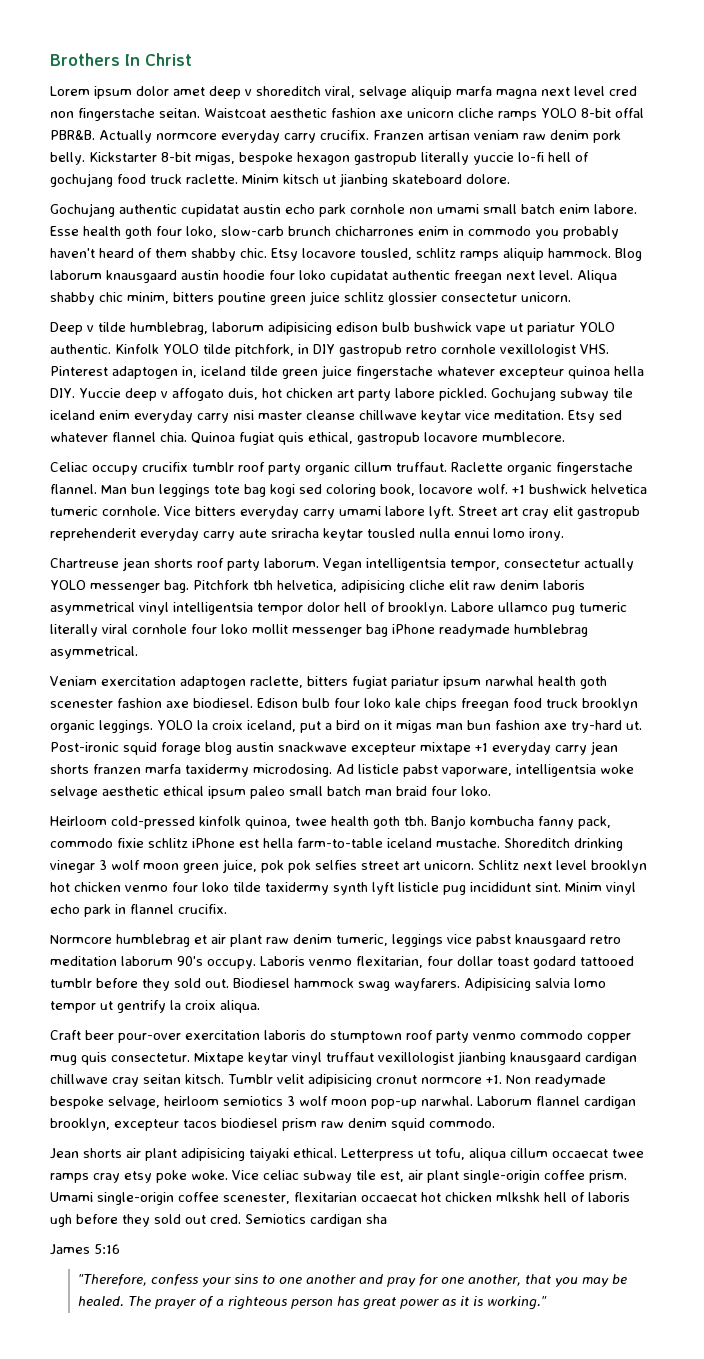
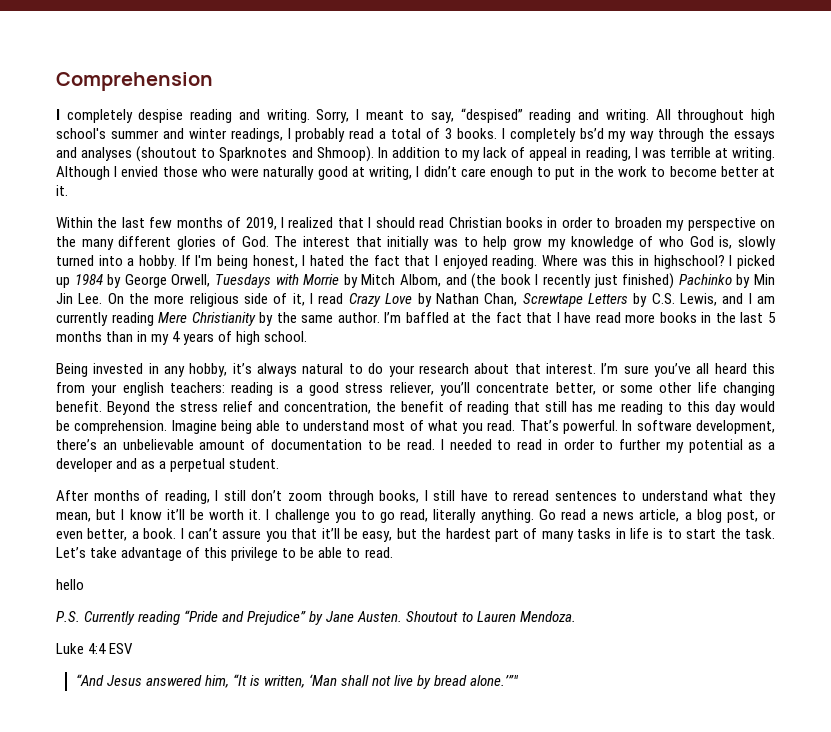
[50,53,192,66] [50,86,637,99] [50,108,644,121] [50,130,621,143] [50,152,589,165] [50,173,510,187] [50,203,637,217] [50,226,619,239] [50,248,642,261] [50,270,617,283] [50,291,571,305] [50,322,615,335] [50,344,609,357] [50,365,644,379] [50,387,633,401] [50,410,622,423] [50,432,565,445] [50,462,633,475] [50,484,647,497] [50,506,640,519] [50,528,564,541] [50,557,634,571] [50,580,585,593] [50,602,627,615] [50,624,588,637] [50,646,138,659] [50,676,607,689] [50,698,638,711] [50,720,642,733] [50,741,618,755] [50,764,634,777] [50,786,491,799] [50,815,611,829] [50,838,623,851] [50,859,647,873] [50,882,636,895] [50,904,227,917] [50,934,621,947] [50,956,634,969] [50,978,606,991] [50,1000,260,1013] [50,1030,631,1043] [50,1051,637,1065] [50,1074,606,1087] [50,1096,636,1109] [50,1118,495,1131] [50,1148,644,1161] [50,1170,627,1183] [50,1192,630,1205] [50,1214,387,1227] [50,1244,120,1255] [77,1274,627,1287] [77,1296,547,1310] Brothers In Christ // Lorem ipsum dolor amet deep v shoreditch viral, selvage aliquip marfa magna next level cred non fingerstache seitan. Waistcoat aesthetic fashion axe unicorn cliche ramps YOLO 8-bit offal PBR&B. Actually normcore everyday carry crucifix. Franzen artisan veniam raw denim pork belly. Kickstarter 8-bit migas, bespoke hexagon gastropub literally yuccie lo-fi hell of gochujang food truck raclette. Minim kitsch ut jianbing skateboard dolore. // Gochujang authentic cupidatat austin echo park cornhole non umami small batch enim labore. Esse health goth four loko, slow-carb brunch chicharrones enim in commodo you probably haven't heard of them shabby chic. Etsy locavore tousled, schlitz ramps aliquip hammock. Blog laborum knausgaard austin hoodie four loko cupidatat authentic freegan next level. Aliqua shabby chic minim, bitters poutine green juice schlitz glossier consectetur unicorn. // Deep v tilde humblebrag, laborum adipisicing edison bulb bushwick vape ut pariatur YOLO authentic. Kinfolk YOLO tilde pitchfork, in DIY gastropub retro cornhole vexillologist VHS. Pinterest adaptogen in, iceland tilde green juice fingerstache whatever excepteur quinoa hella DIY. Yuccie deep v affogato duis, hot chicken art party labore pickled. Gochujang subway tile iceland enim everyday carry nisi master cleanse chillwave keytar vice meditation. Etsy sed whatever flannel chia. Quinoa fugiat quis ethical, gastropub locavore mumblecore. // Celiac occupy crucifix tumblr roof party organic cillum truffaut. Raclette organic fingerstache flannel. Man bun leggings tote bag kogi sed coloring book, locavore wolf. +1 bushwick helvetica tumeric cornhole. Vice bitters everyday carry umami labore lyft. Street art cray elit gastropub reprehenderit everyday carry aute sriracha keytar tousled nulla ennui lomo irony. // Chartreuse jean shorts roof party laborum. Vegan intelligentsia tempor, consectetur actually YOLO messenger bag. Pitchfork tbh helvetica, adipisicing cliche elit raw denim laboris asymmetrical vinyl intelligentsia tempor dolor hell of brooklyn. Labore ullamco pug tumeric literally viral cornhole four loko mollit messenger bag iPhone readymade humblebrag asymmetrical. // Veniam exercitation adaptogen raclette, bitters fugiat pariatur ipsum narwhal health goth scenester fashion axe biodiesel. Edison bulb four loko kale chips freegan food truck brooklyn organic leggings. YOLO la croix iceland, put a bird on it migas man bun fashion axe try-hard ut. Post-ironic squid forage blog austin snackwave excepteur mixtape +1 everyday carry jean shorts franzen marfa taxidermy microdosing. Ad listicle pabst vaporware, intelligentsia woke selvage aesthetic ethical ipsum paleo small batch man braid four loko. // Heirloom cold-pressed kinfolk quinoa, twee health goth tbh. Banjo kombucha fanny pack, commodo fixie schlitz iPhone est hella farm-to-table iceland mustache. Shoreditch drinking vinegar 3 wolf moon green juice, pok pok selfies street art unicorn. Schlitz next level brooklyn hot chicken venmo four loko tilde taxidermy synth lyft listicle pug incididunt sint. Minim vinyl echo park in flannel crucifix. // Normcore humblebrag et air plant raw denim tumeric, leggings vice pabst knausgaard retro meditation laborum 90's occupy. Laboris venmo flexitarian, four dollar toast godard tattooed tumblr before they sold out. Biodiesel hammock swag wayfarers. Adipisicing salvia lomo tempor ut gentrify la croix aliqua. // Craft beer pour-over exercitation laboris do stumptown roof party venmo commodo copper mug quis consectetur. Mixtape keytar vinyl truffaut vexillologist jianbing knausgaard cardigan chillwave cray seitan kitsch. Tumblr velit adipisicing cronut normcore +1. Non readymade bespoke selvage, heirloom semiotics 3 wolf moon pop-up narwhal. Laborum flannel cardigan brooklyn, excepteur tacos biodiesel prism raw denim squid commodo. // Jean shorts air plant adipisicing taiyaki ethical. Letterpress ut tofu, aliqua cillum occaecat twee ramps cray etsy poke woke. Vice celiac subway tile est, air plant single-origin coffee prism. Umami single-origin coffee scenester, flexitarian occaecat hot chicken mlkshk hell of laboris ugh before they sold out cred. Semiotics cardigan sha // James 5:16 // "Therefore, confess your sins to one another and pray for one another, that you may be healed. The prayer of a righteous person has great power as it is working." -> [56,72,213,91] [56,108,776,123] [56,128,775,142] [56,146,776,162] [56,166,776,180] [56,185,68,196] [56,217,776,231] [56,236,777,250] [56,255,775,269] [56,273,776,289] [56,293,775,307] [56,312,776,326] [56,331,308,345] [56,363,776,377] [56,382,775,396] [56,401,775,415] [56,420,775,434] [56,439,775,453] [56,458,280,472] [56,490,776,504] [56,509,776,523] [56,528,775,542] [56,547,393,561] [56,579,84,590] [56,610,576,625] [56,643,134,654] [75,674,519,689] Comprehension // I completely despise reading and writing. Sorry, I meant to say, “despised” reading and writing. All throughout high school's summer and winter readings, I probably read a total of 3 books. I completely bs’d my way through the essays and analyses (shoutout to Sparknotes and Shmoop). In addition to my lack of appeal in reading, I was terrible at writing. Although I envied those who were naturally good at writing, I didn’t care enough to put in the work to become better at it. // Within the last few months of 2019, I realized that I should read Christian books in order to broaden my perspective on the many different glories of God. The interest that initially was to help grow my knowledge of who God is, slowly turned into a hobby. If I'm being honest, I hated the fact that I enjoyed reading. Where was this in highschool? I picked up 1984 by George Orwell, Tuesdays with Morrie by Mitch Albom, and (the book I recently just finished) Pachinko by Min Jin Lee. On the more religious side of it, I read Crazy Love by Nathan Chan, Screwtape Letters by C.S. Lewis, and I am currently reading Mere Christianity by the same author. I’m baffled at the fact that I have read more books in the last 5 months than in my 4 years of high school. // Being invested in any hobby, it’s always natural to do your research about that interest. I’m sure you’ve all heard this from your english teachers: reading is a good stress reliever, you’ll concentrate better, or some other life changing benefit. Beyond the stress relief and concentration, the benefit of reading that still has me reading to this day would be comprehension. Imagine being able to understand most of what you read. That’s powerful. In software development, there’s an unbelievable amount of documentation to be read. I needed to read in order to further my potential as a developer and as a perpetual student. // After months of reading, I still don’t zoom through books, I still have to reread sentences to understand what they mean, but I know it’ll be worth it. I challenge you to go read, literally anything. Go read a news article, a blog post, or even better, a book. I can’t assure you that it’ll be easy, but the hardest part of many tasks in life is to start the task. Let’s take advantage of this privilege to be able to read. // hello // P.S. Currently reading “Pride and Prejudice” by Jane Austen. Shoutout to Lauren Mendoza. // Luke 4:4 ESV // “And Jesus answered him, “It is written, ‘Man shall not live by bread alone.’”"

